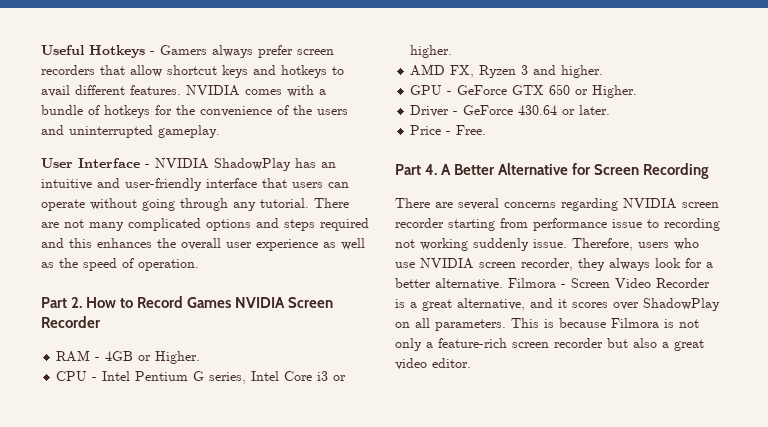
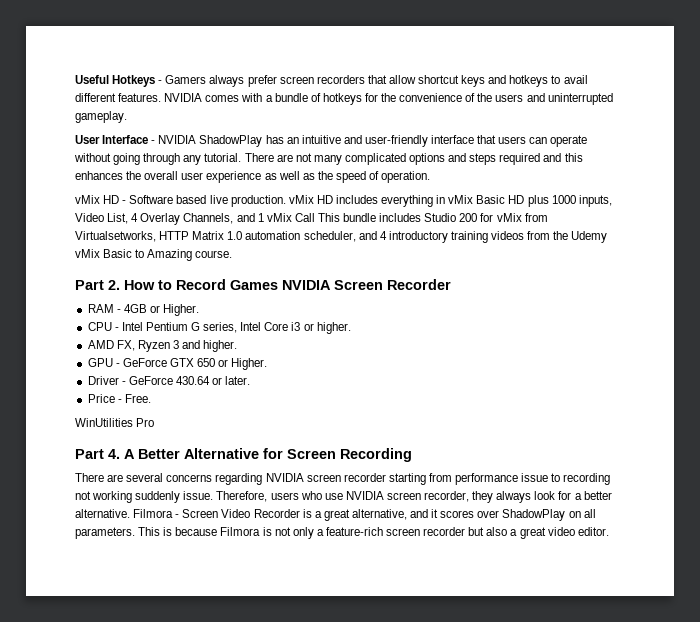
(199, 265) none -> [75,195,612,207] [75,213,548,225] [75,231,608,243] [75,249,233,261] // vMix HD - Software based live production. vMix HD includes everything in vMix Basic HD plus 1000 inputs, Video List, 4 Overlay Channels, and 1 vMix Call This bundle includes Studio 200 for vMix from Virtualsetworks, HTTP Matrix 1.0 automation scheduler, and 4 introductory training videos from the Udemy vMix Basic to Amazing course.
(487, 130) none -> [75,418,155,427] // WinUtilities Pro

